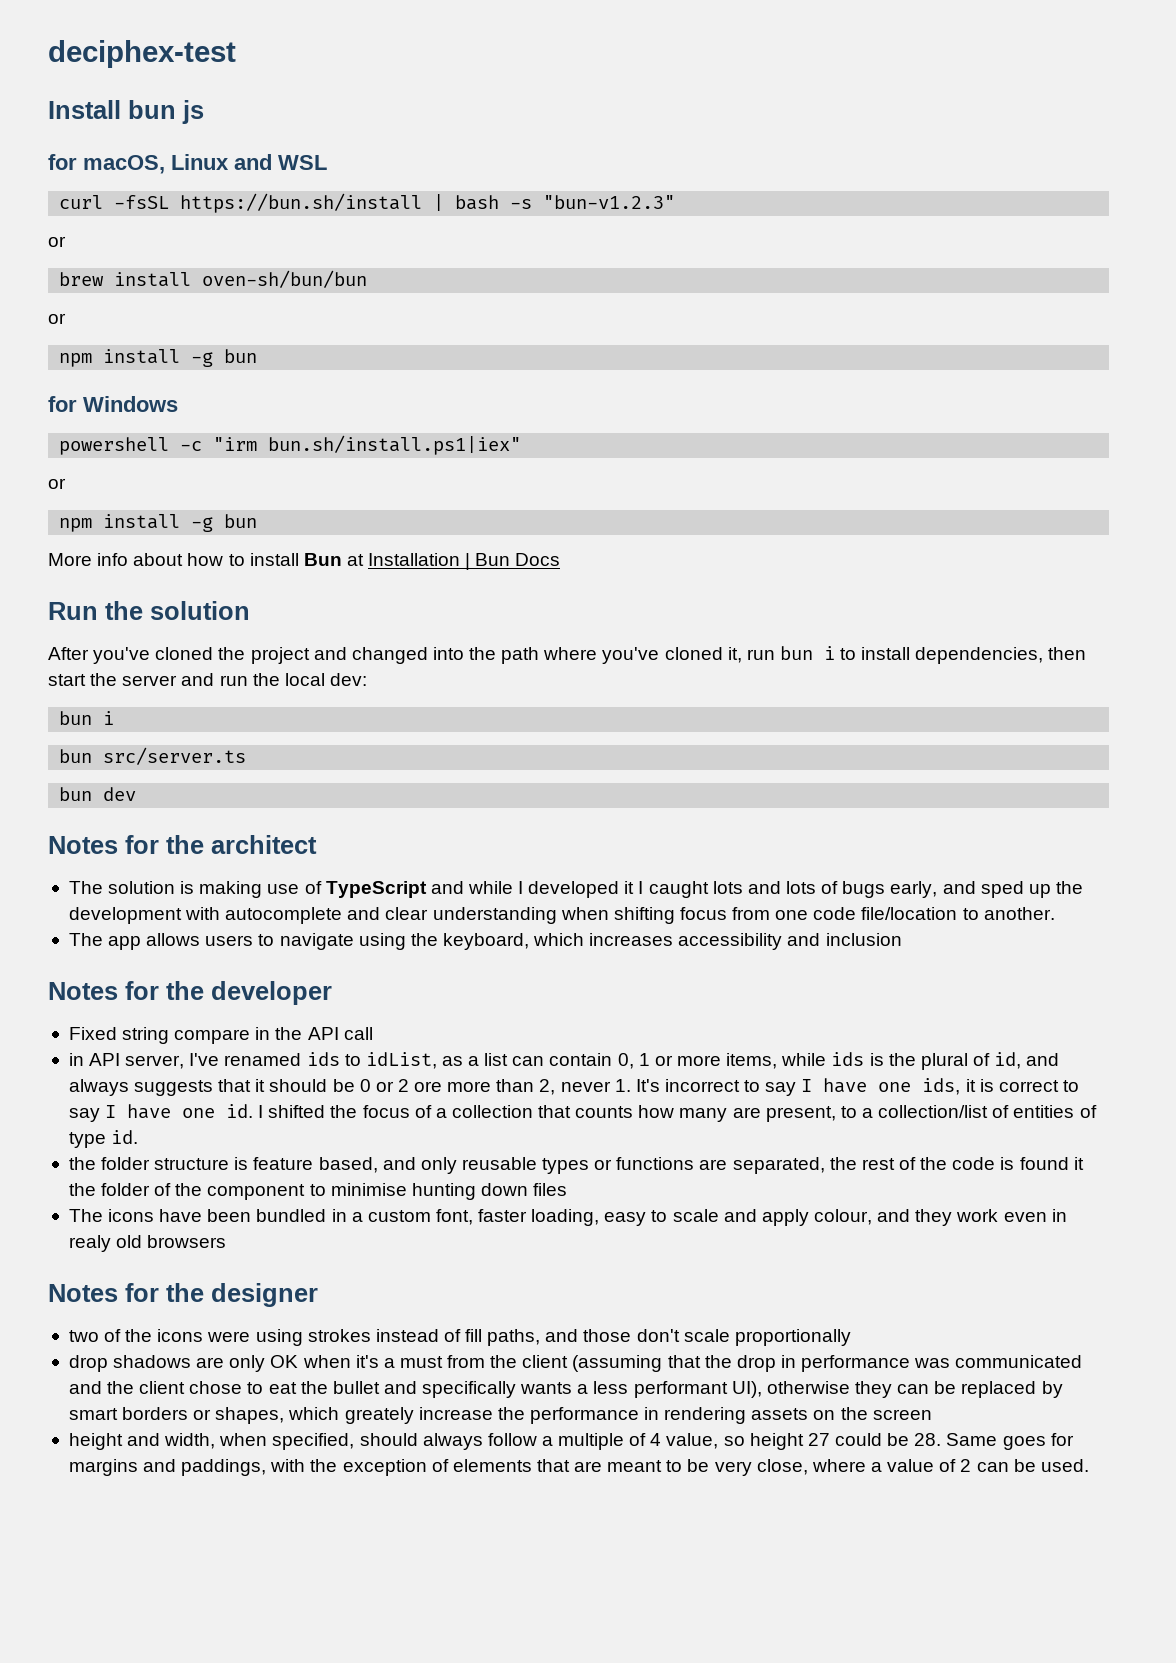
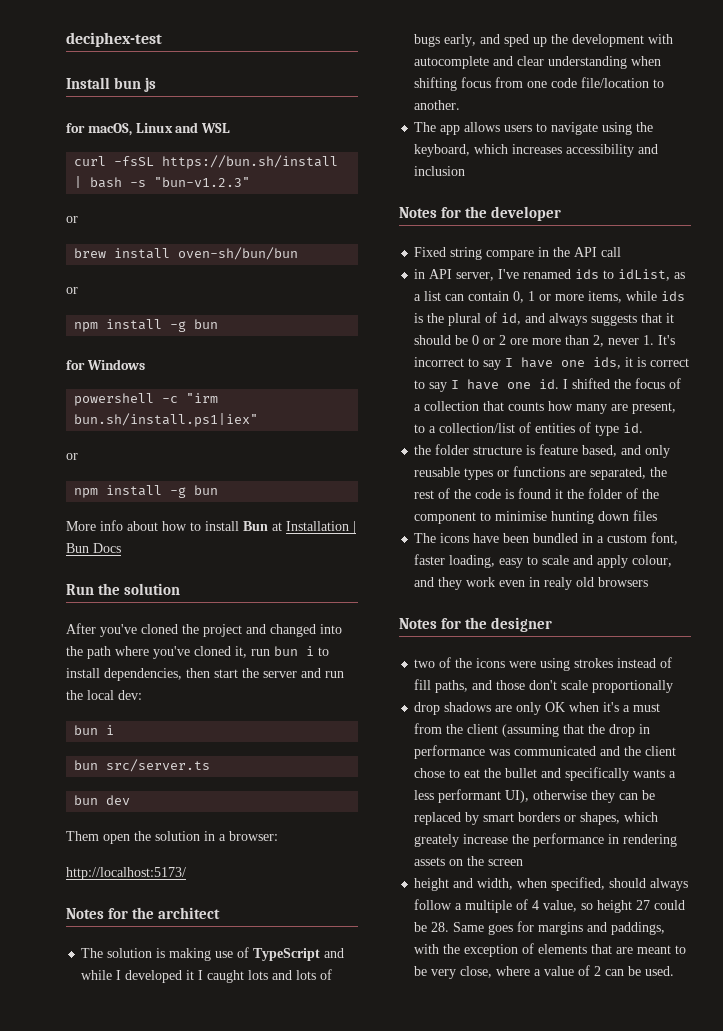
(137, 794) none -> [66,831,278,844] [66,867,186,880] // Them open the solution in a browser: // http://localhost:5173/

